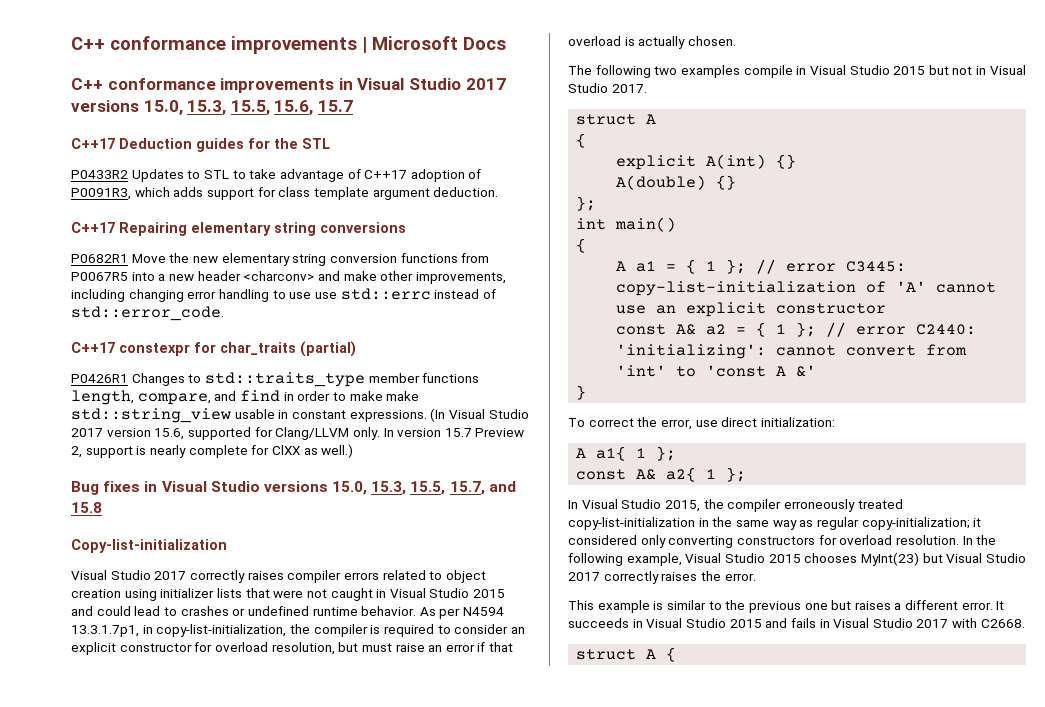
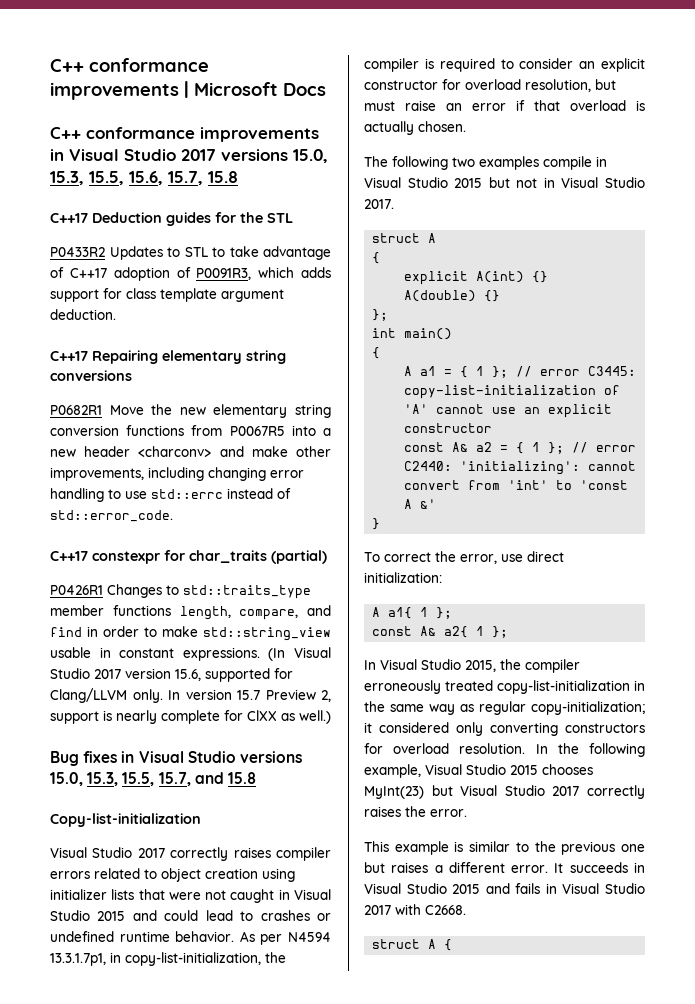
[317,100,353,112] 15.7 -> [168,171,238,185] 15.7, 15.8
[314,292,337,299] use -> (147, 495) none
[386,391,420,401] make -> (198, 631) none

